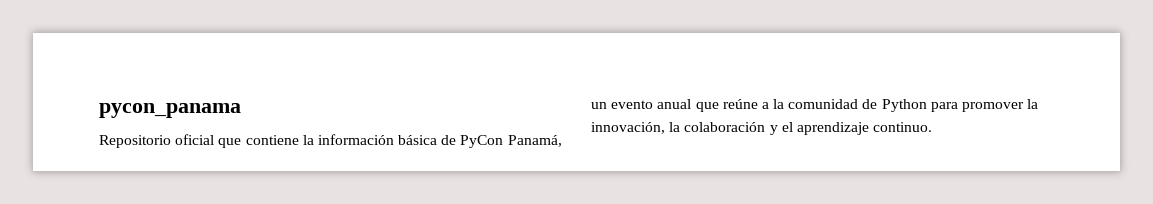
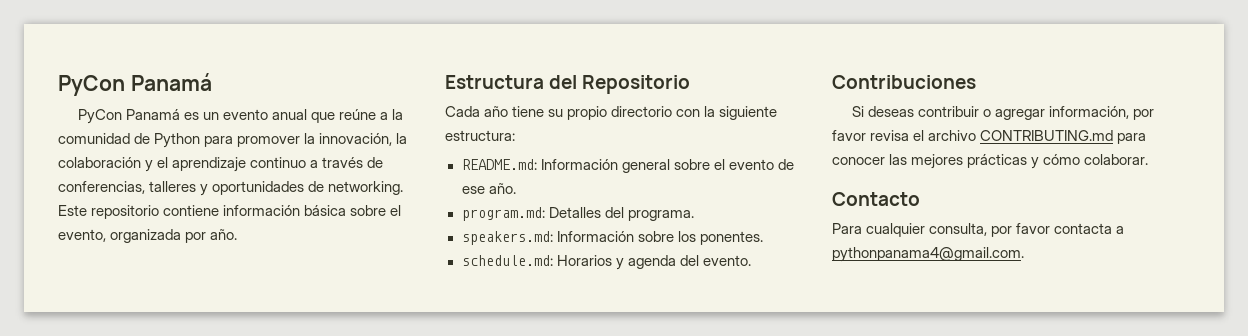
[99,103,241,118] [99,134,562,148] pycon_panama // Repositorio oficial que contiene la información básica de PyCon Panamá, -> [58,73,212,96] [77,109,199,124] PyCon Panamá // PyCon Panamá es
[873,122,933,132] continuo. -> [250,157,384,168] [58,181,404,196] [58,205,402,219] [58,229,238,243] [445,75,691,94] [445,106,778,120] [445,130,515,141] [461,159,794,173] [461,183,516,194] [461,207,694,221] [461,231,763,245] [461,255,751,270] [832,75,976,89] [851,106,1155,120] [832,130,1147,144] [832,154,1149,169] [832,192,920,206] [832,223,1125,237] [832,247,1024,262] continuo a través de conferencias, talleres y oportunidades de networking. Este repositorio contiene información básica sobre el evento, organizada por año. // Estructura del Repositorio // Cada año tiene su propio directorio con la siguiente estructura: // README.md: Información general sobre el evento de ese año. // program.md: Detalles del programa. // speakers.md: Información sobre los ponentes. // schedule.md: Horarios y agenda del evento. // Contribuciones // Si deseas contribuir o agregar información, por favor revisa el archivo CONTRIBUTING.md para conocer las mejores prácticas y cómo colaborar. // Contacto // Para cualquier consulta, por favor contacta a pythonpanama4@gmail.com.

